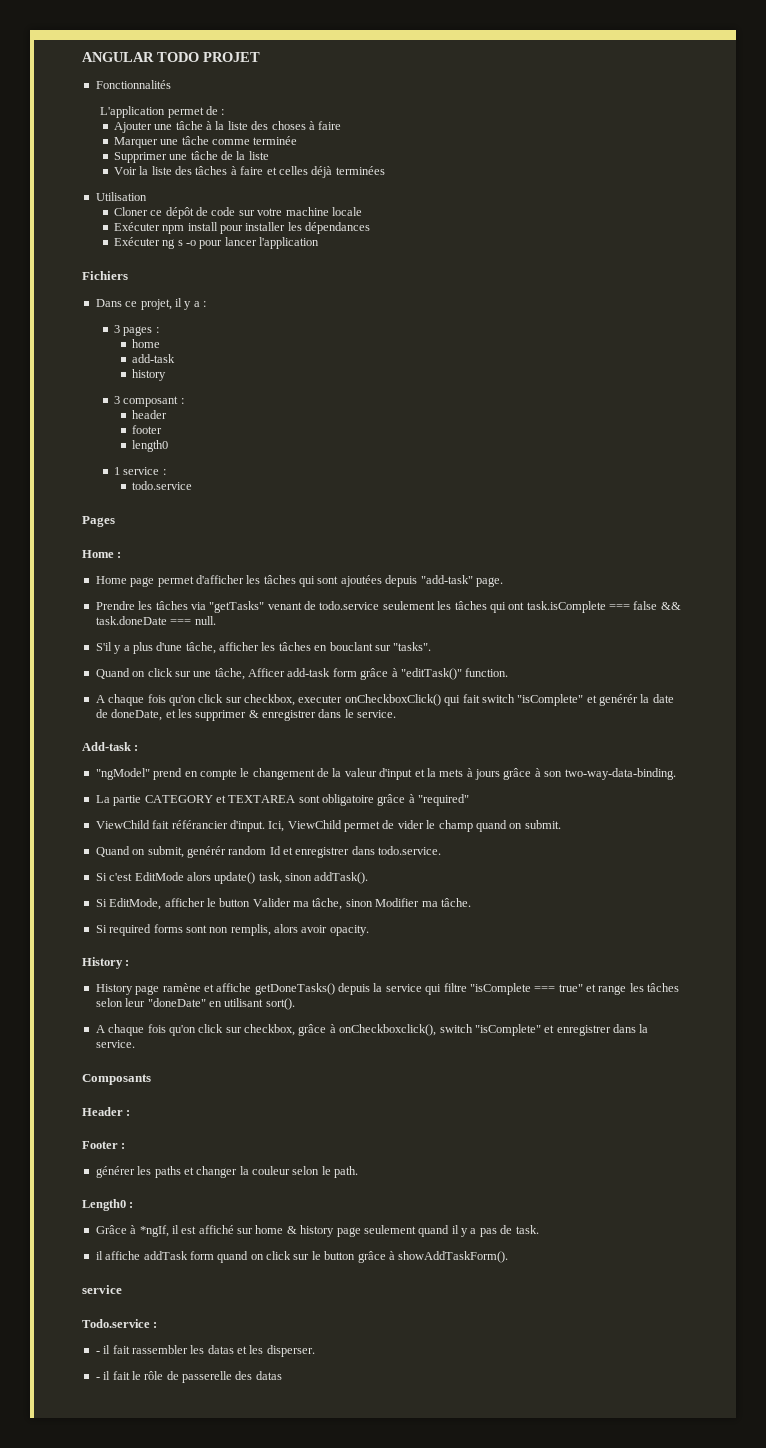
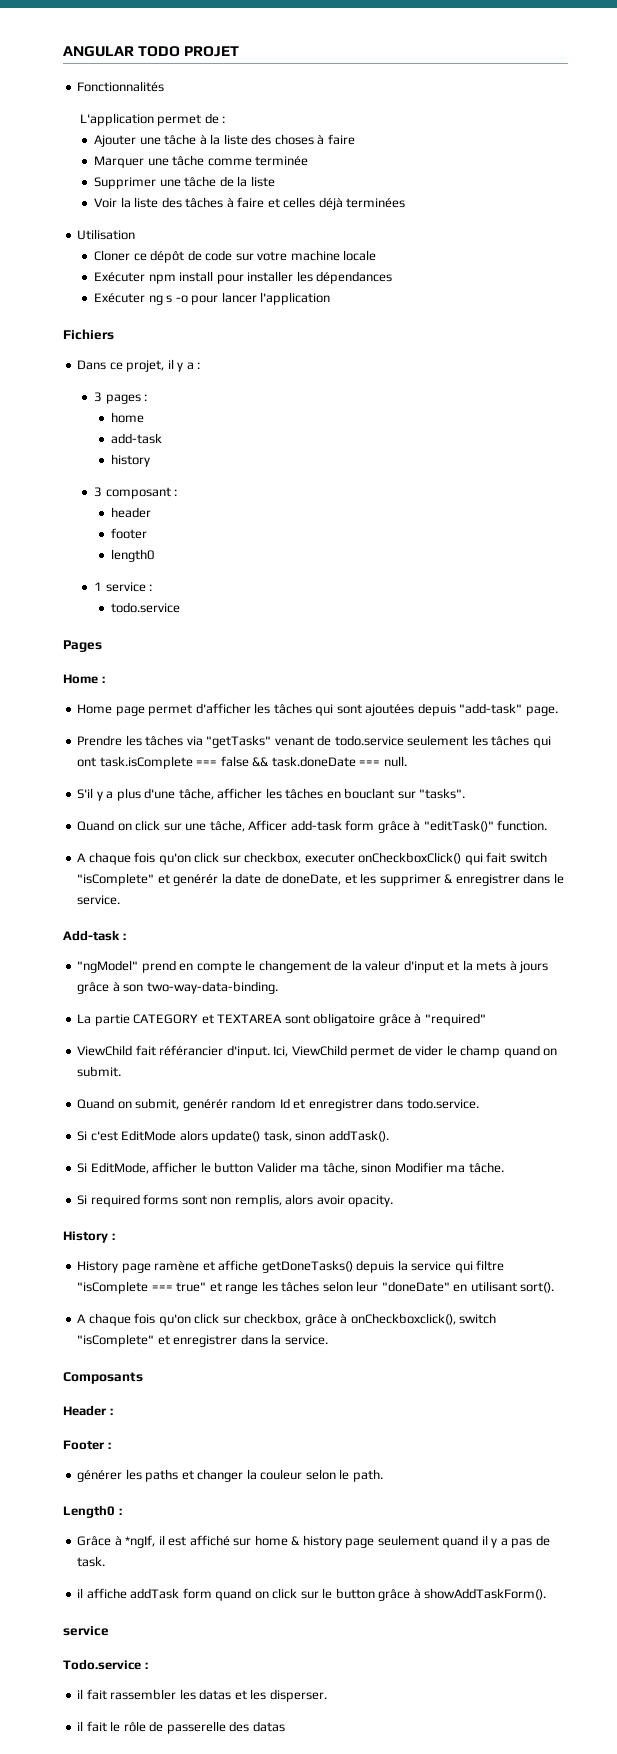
[95,1351,100,1354] - -> (148, 1665) none
[95,1377,100,1380] - -> (327, 1695) none

